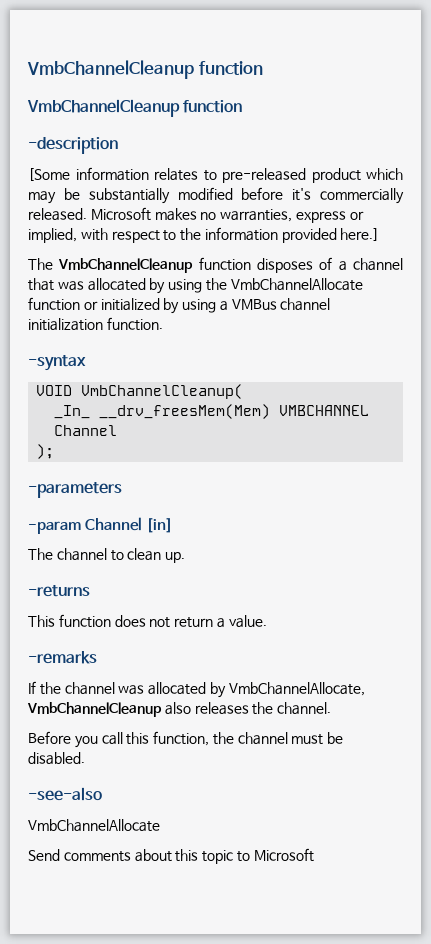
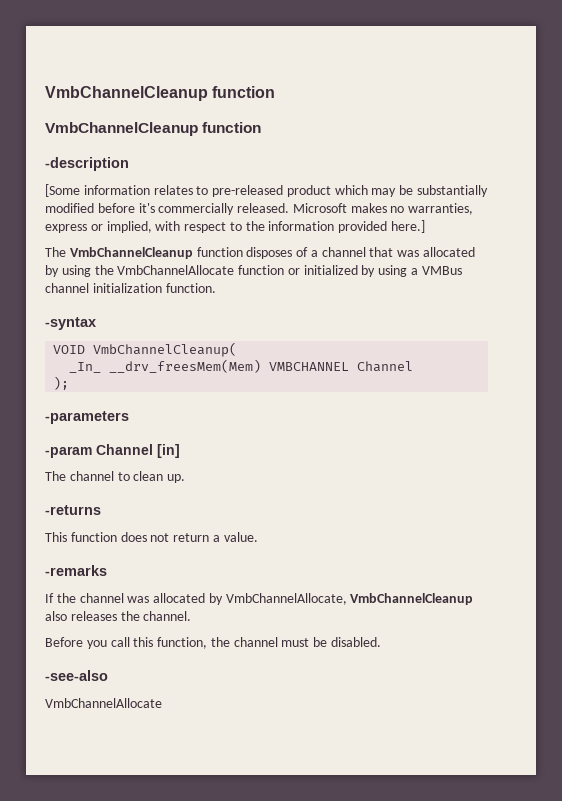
[28,848,314,864] // Send comments about this topic to Microsoft -> (162, 703) none

